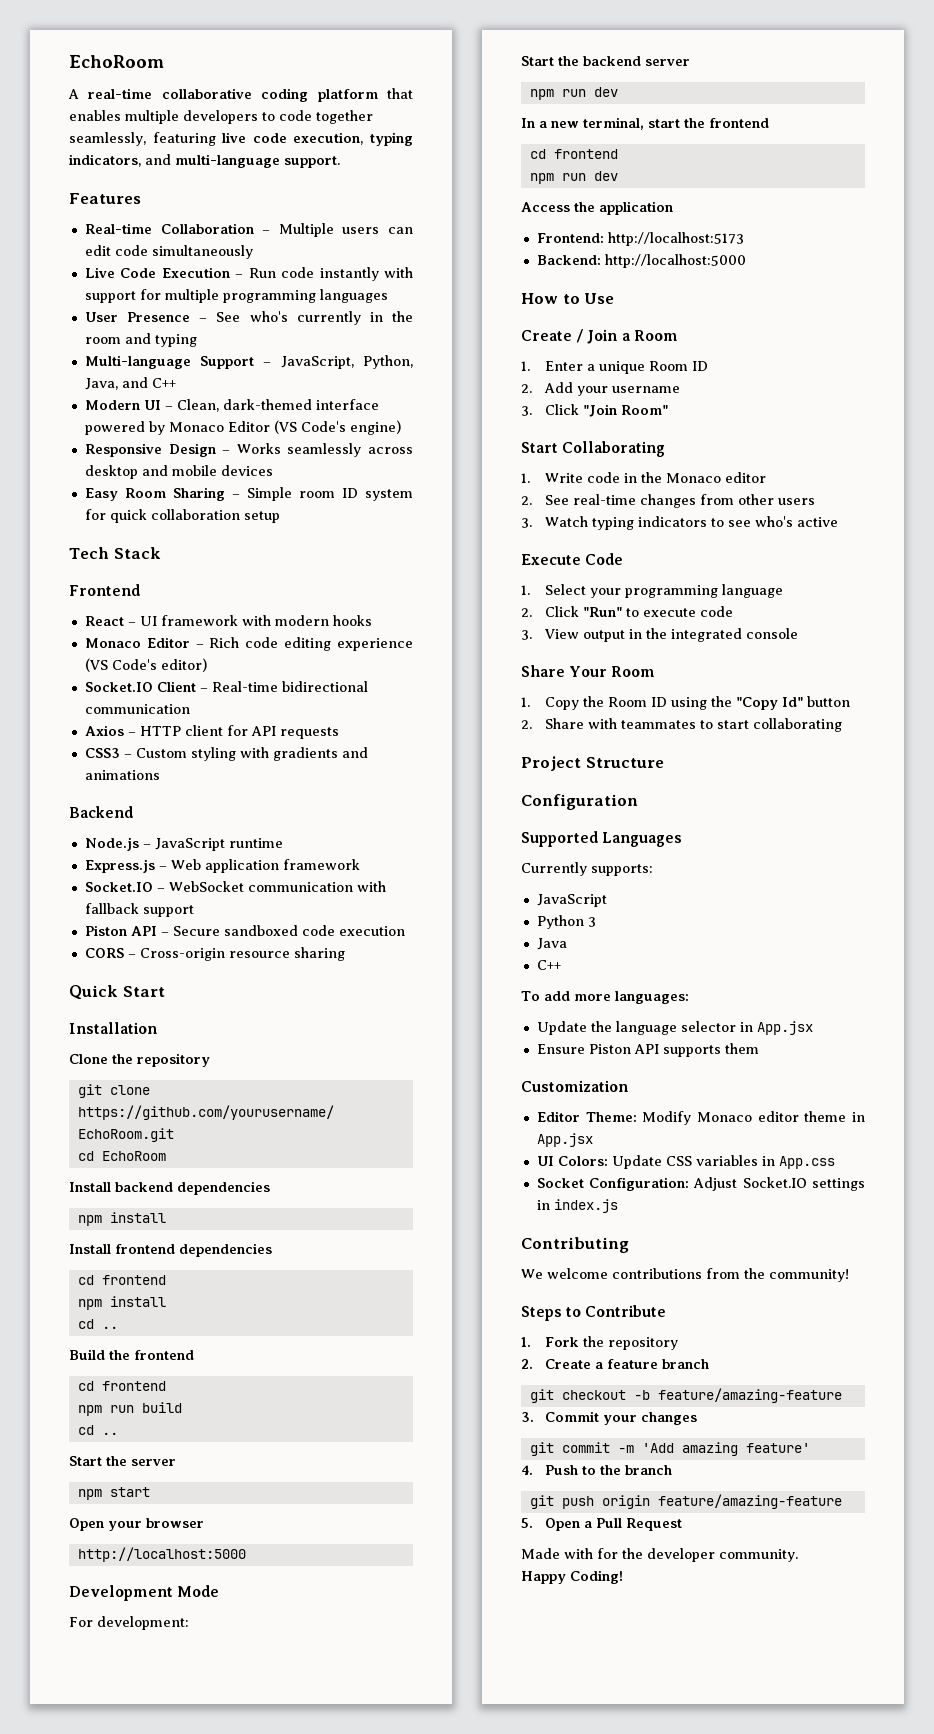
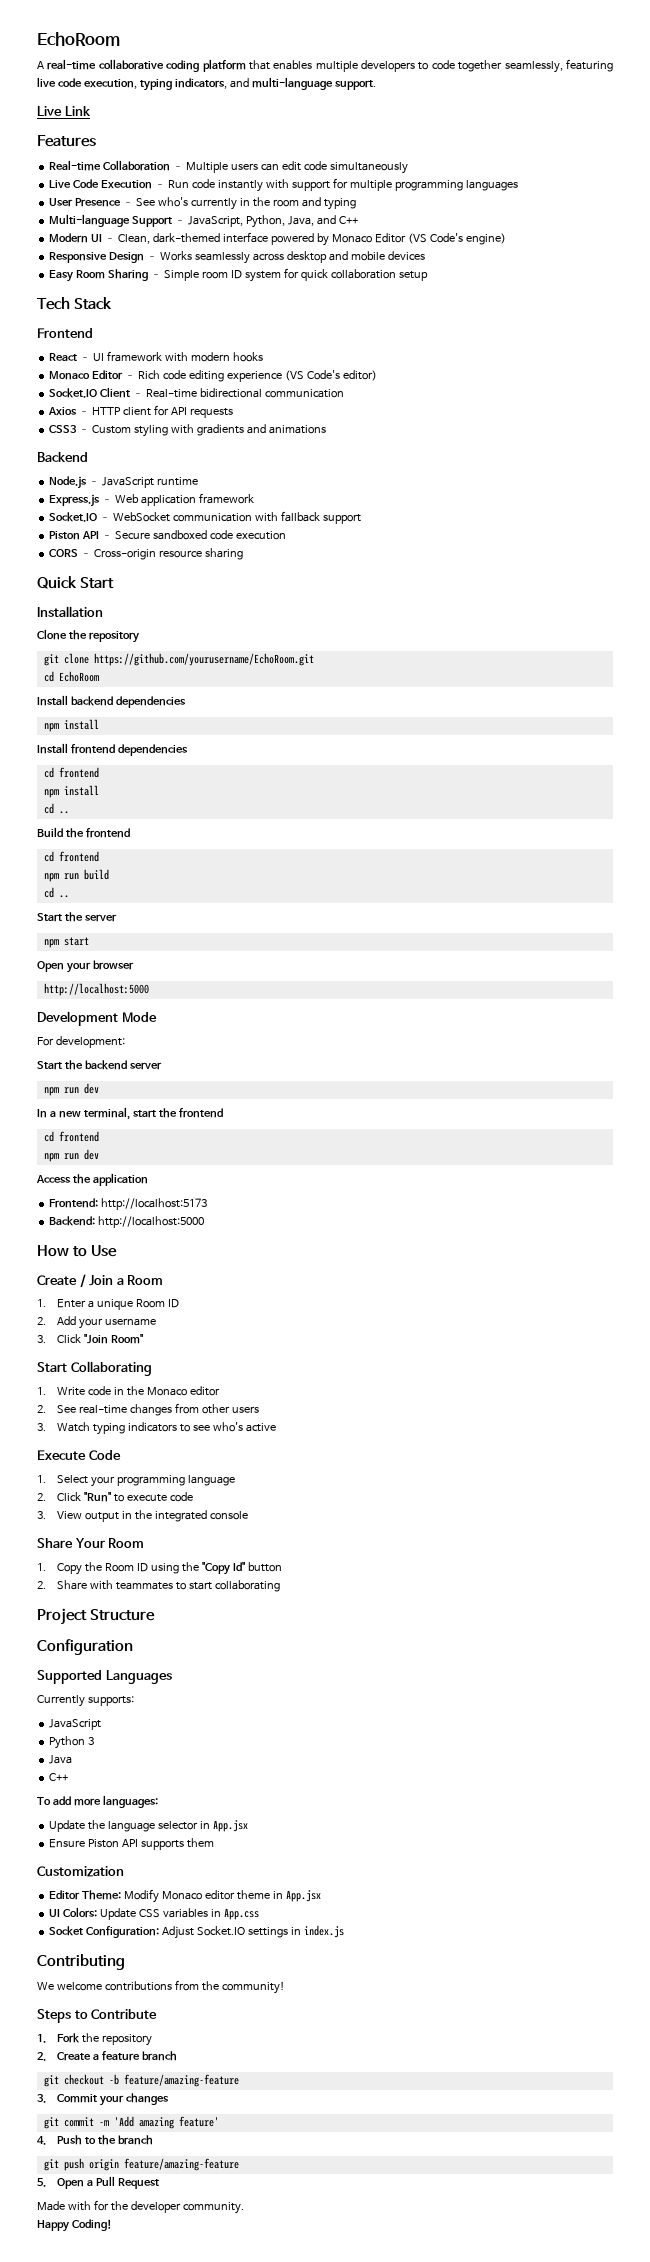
(340, 162) none -> [37,106,91,116] // Live Link

